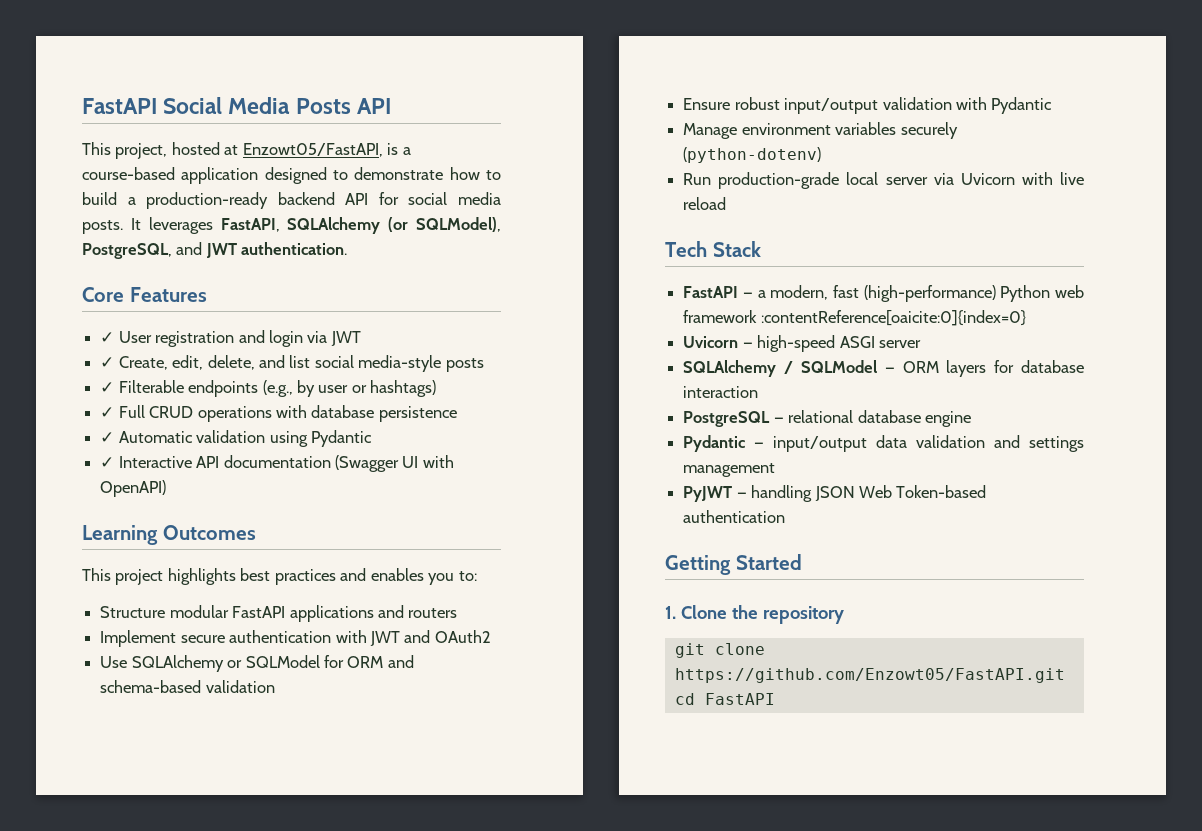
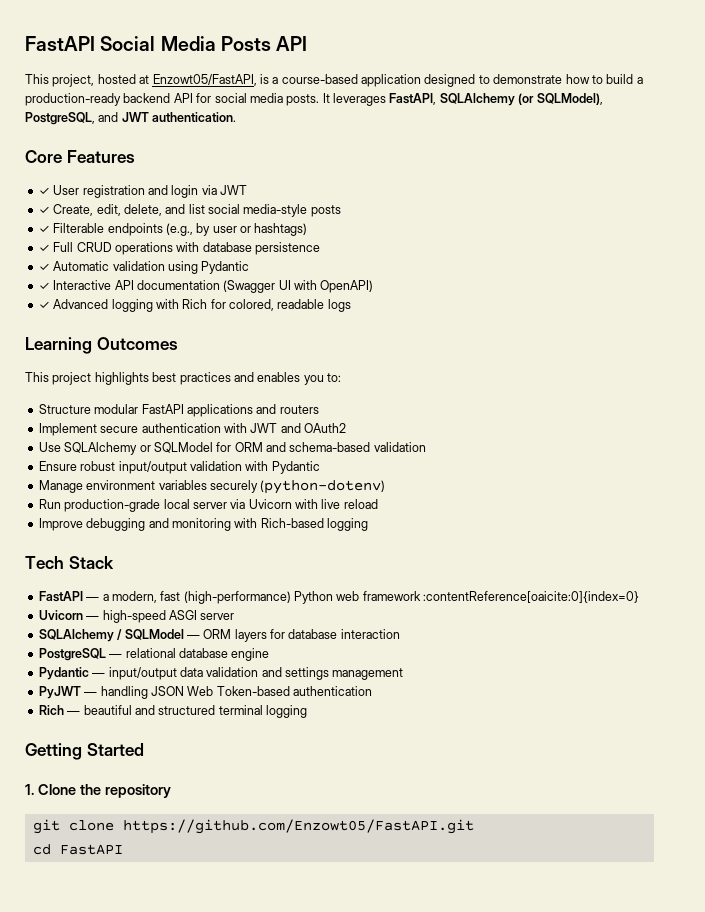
(167, 488) none -> [38,299,351,312] // ✓ Advanced logging with Rich for colored, readable logs
(727, 203) none -> [38,518,368,531] // Improve debugging and monitoring with Rich-based logging
(786, 516) none -> [38,705,307,718] // Rich — beautiful and structured terminal logging

